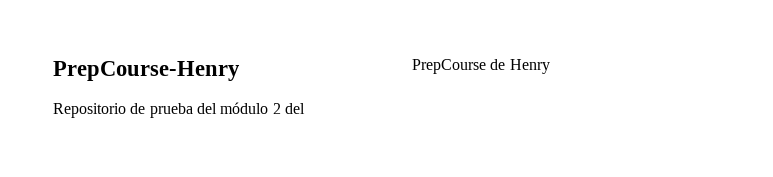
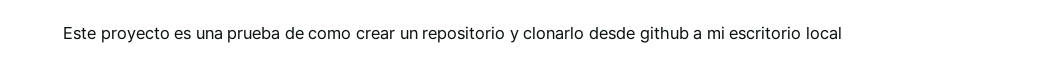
[53,61,240,81] [53,102,305,118] [412,59,550,74] PrepCourse-Henry // Repositorio de prueba del módulo 2 del PrepCourse de Henry -> [62,26,842,43] Este proyecto es una prueba de como crear un repositorio y clonarlo desde github a mi escritorio local

